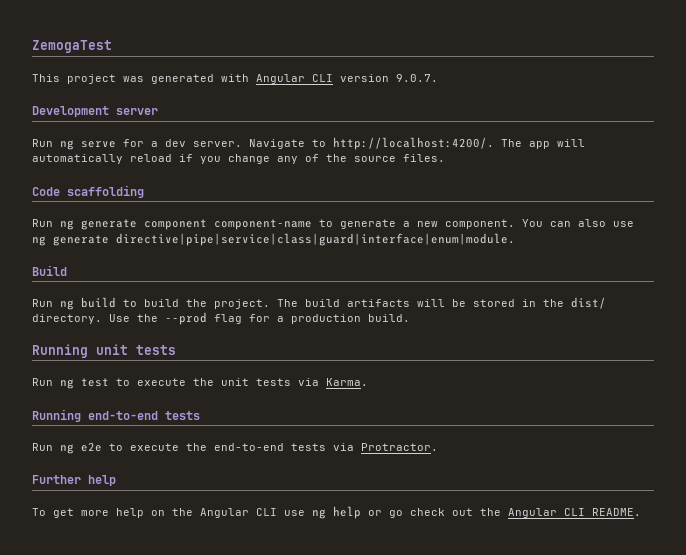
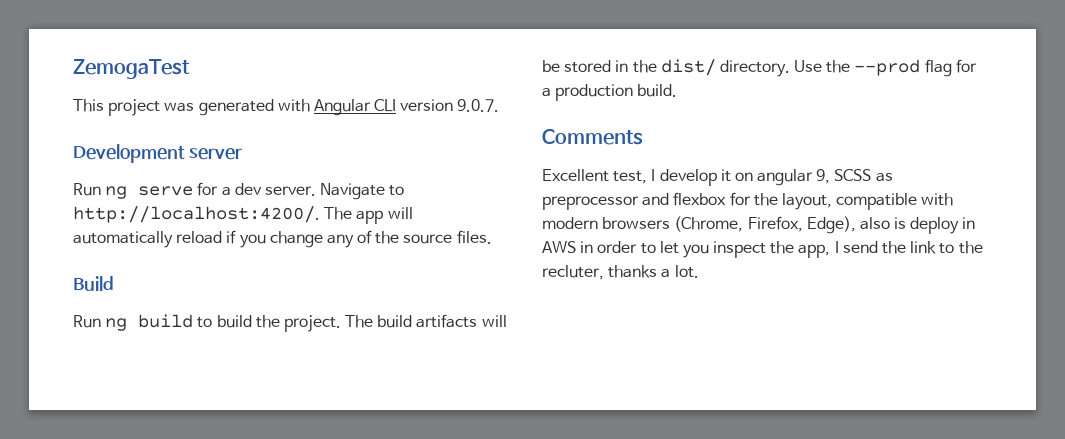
[32,185,144,198] [32,219,634,230] [32,233,515,246] // Code scaffolding // Run ng generate component component-name to generate a new component. You can also use ng generate directive|pipe|service|class|guard|interface|enum|module. -> (492, 237) none
[32,344,176,358] [32,378,368,389] [32,409,200,422] [32,442,438,454] [32,475,116,486] [32,506,641,519] Running unit tests // Run ng test to execute the unit tests via Karma. // Running end-to-end tests // Run ng e2e to execute the end-to-end tests via Protractor. // Further help // To get more help on the Angular CLI use ng help or go check out the Angular CLI README. -> [542,129,643,145] [542,169,893,186] [542,192,954,210] [542,216,976,234] [542,241,983,258] [542,265,699,280] Comments // Excellent test, I develop it on angular 9, SCSS as preprocessor and flexbox for the layout, compatible with modern browsers (Chrome, Firefox, Edge), also is deploy in AWS in order to let you inspect the app, I send the link to the recluter, thanks a lot.

